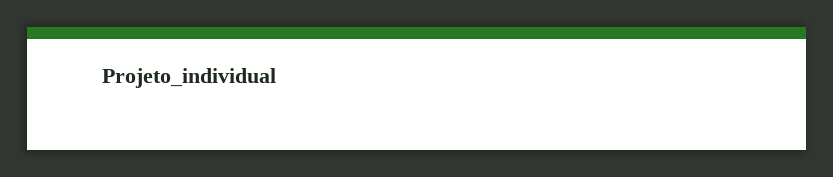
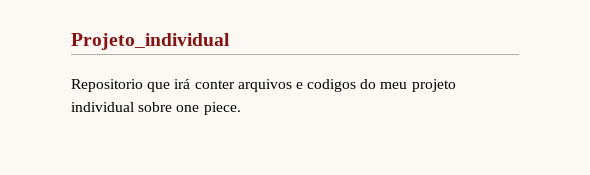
(276, 78) none -> [71,79,456,92] [71,102,241,115] // Repositorio que irá conter arquivos e codigos do meu projeto individual sobre one piece.

